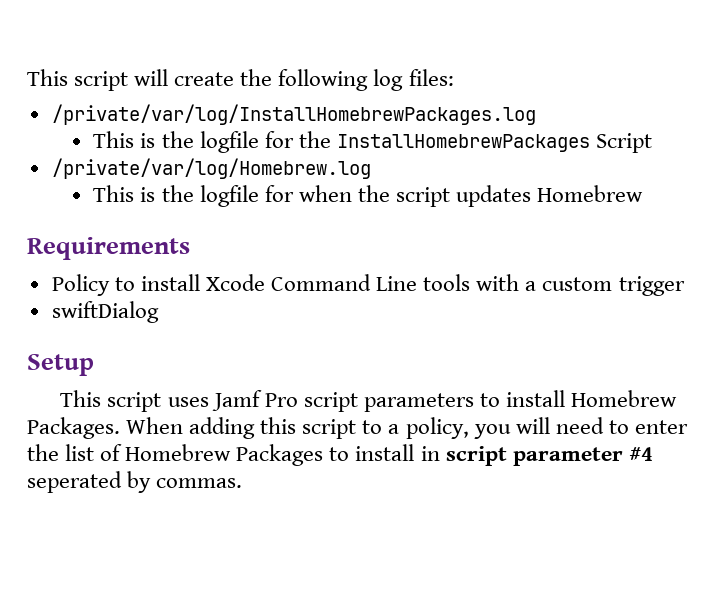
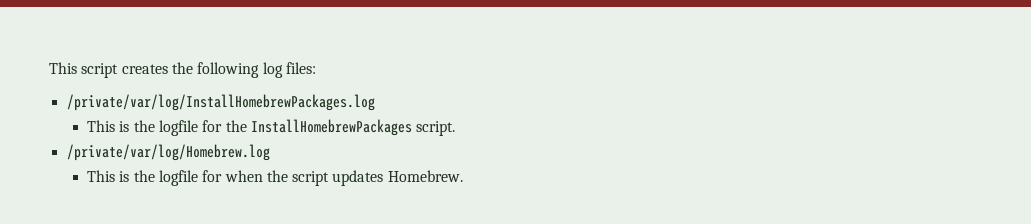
[27,69,235,91] This script will create -> [49,62,168,78] This script creates
[595,133,652,153] Script -> [416,121,456,136] script.
[537,185,644,202] [27,237,190,260] [51,274,685,296] [51,301,159,323] [27,354,94,376] [60,390,678,412] [27,417,688,439] [27,444,653,466] [27,471,243,493] Homebrew // Requirements // Policy to install Xcode Command Line tools with a custom trigger // swiftDialog // Setup // This script uses Jamf Pro script parameters to install Homebrew Packages. When adding this script to a policy, you will need to enter the list of Homebrew Packages to install in script parameter #4 seperated by commas. -> [387,170,463,182] Homebrew.

